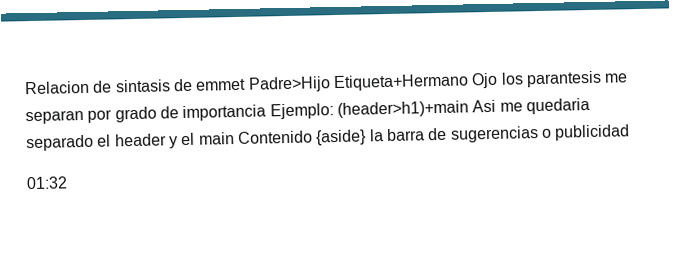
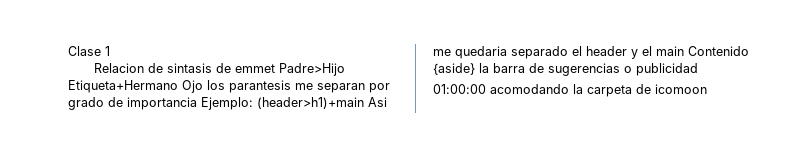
(24, 87) none -> [68,46,110,56] Clase 1 //
[26,176,68,190] 01:32 -> [433,84,707,97] 01:00:00 acomodando la carpeta de icomoon

